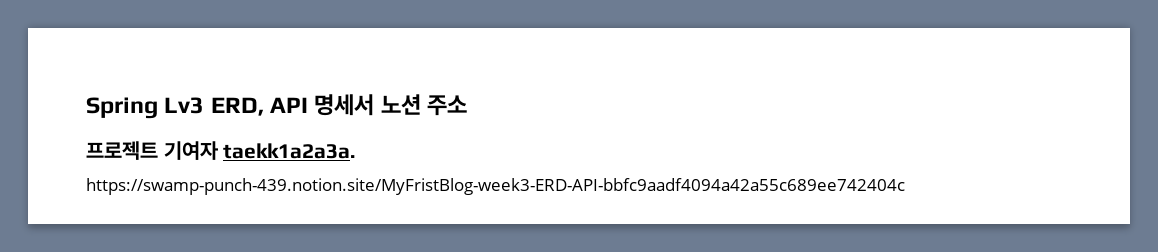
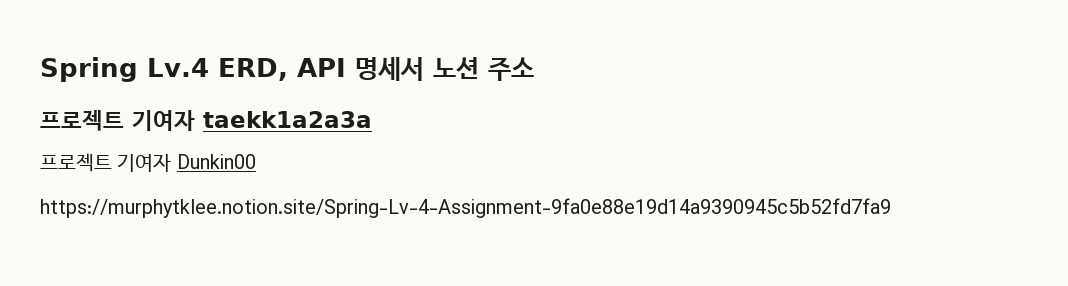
[164,97,205,114] Lv3 -> [147,58,209,77] Lv.4
[223,143,356,159] [86,178,905,195] taekk1a2a3a. // https://swamp-punch-439.notion.site/MyFristBlog-week3-ERD-API-bbfc9aadf4094a42a55c689ee742404c -> [203,111,372,128] [40,153,256,172] [40,198,891,218] taekk1a2a3a // 프로젝트 기여자 Dunkin00 // https://murphytklee.notion.site/Spring-Lv-4-Assignment-9fa0e88e19d14a9390945c5b52fd7fa9

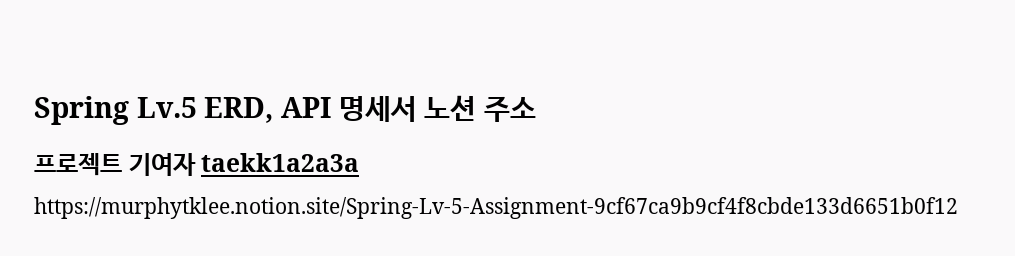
[147,58,209,77] Lv.4 -> [136,97,197,118] Lv.5
[40,153,256,172] [40,198,891,218] 프로젝트 기여자 Dunkin00 // https://murphytklee.notion.site/Spring-Lv-4-Assignment-9fa0e88e19d14a9390945c5b52fd7fa9 -> [34,197,958,219] https://murphytklee.notion.site/Spring-Lv-5-Assignment-9cf67ca9b9cf4f8cbde133d6651b0f12

